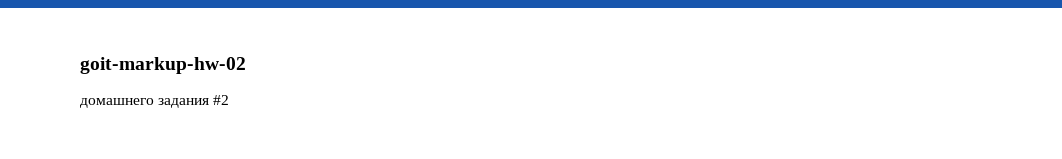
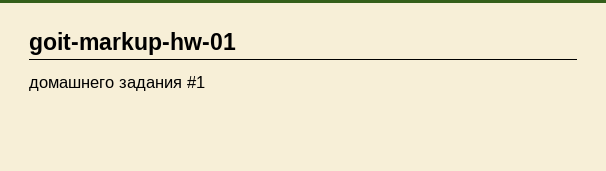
[80,57,246,74] goit-markup-hw-02 -> [29,32,236,55] goit-markup-hw-01
[213,95,230,105] #2 -> [187,76,205,88] #1

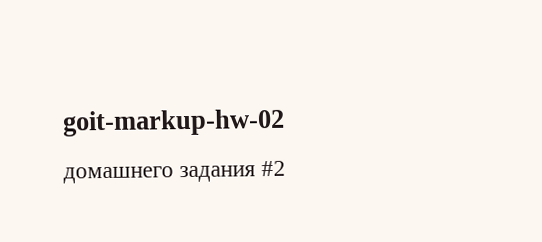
[29,32,236,55] goit-markup-hw-01 -> [62,108,285,137] goit-markup-hw-02
[187,76,205,88] #1 -> [261,160,287,177] #2

